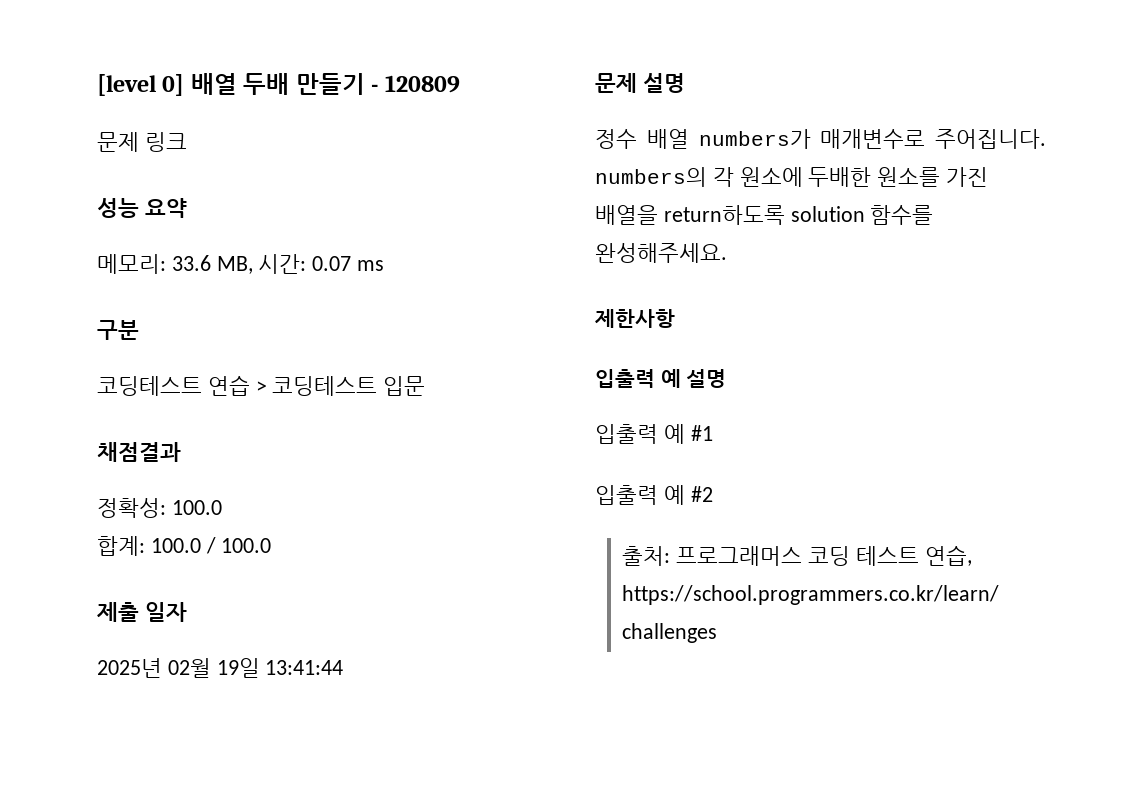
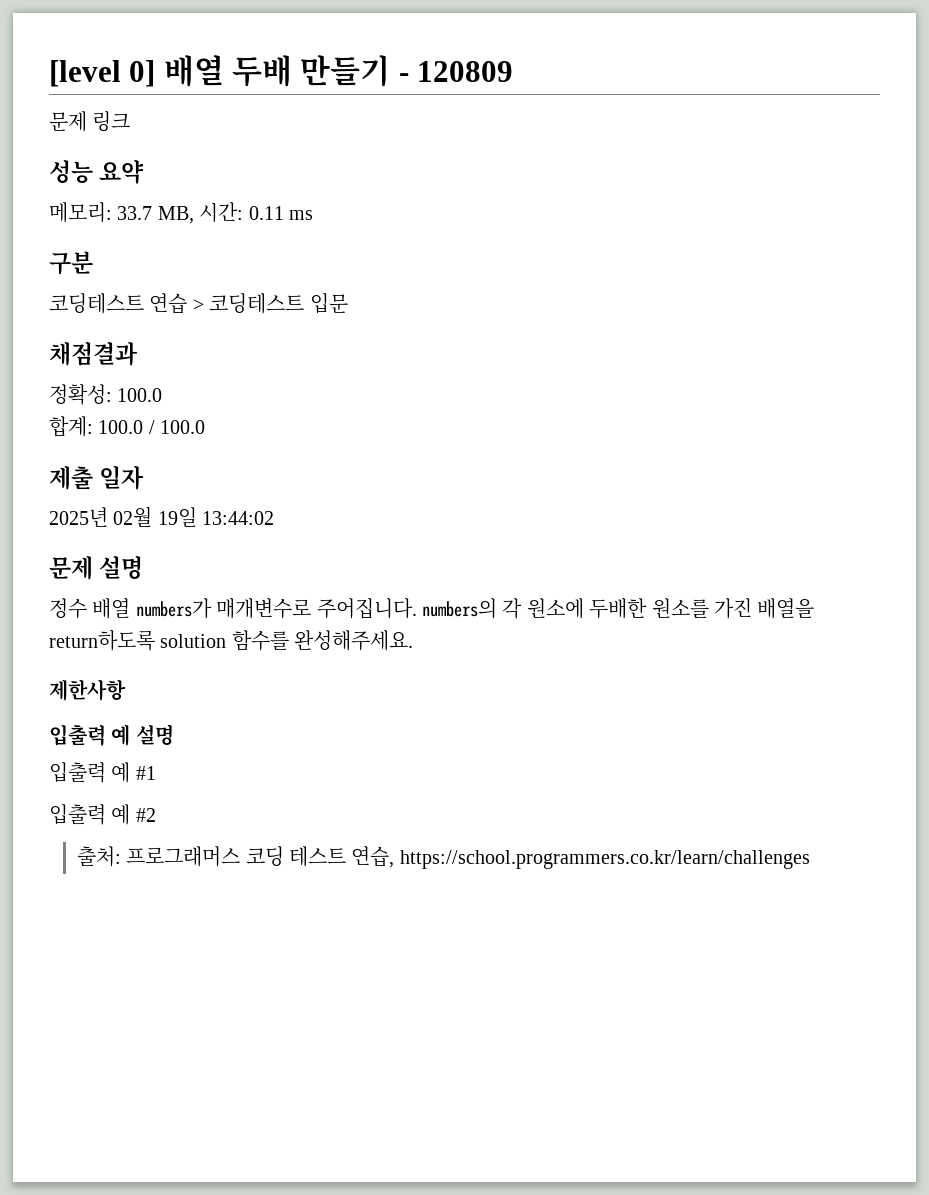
[171,255,211,271] 33.6 -> [117,206,153,220] 33.7
[312,256,352,271] 0.07 -> [248,206,284,220] 0.11
[265,660,344,675] 13:41:44 -> [202,511,275,525] 13:44:02

